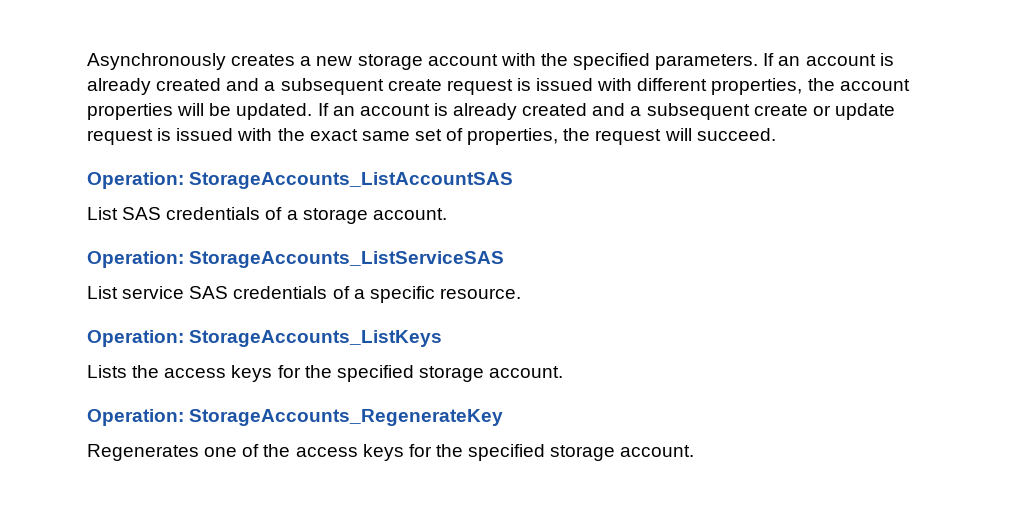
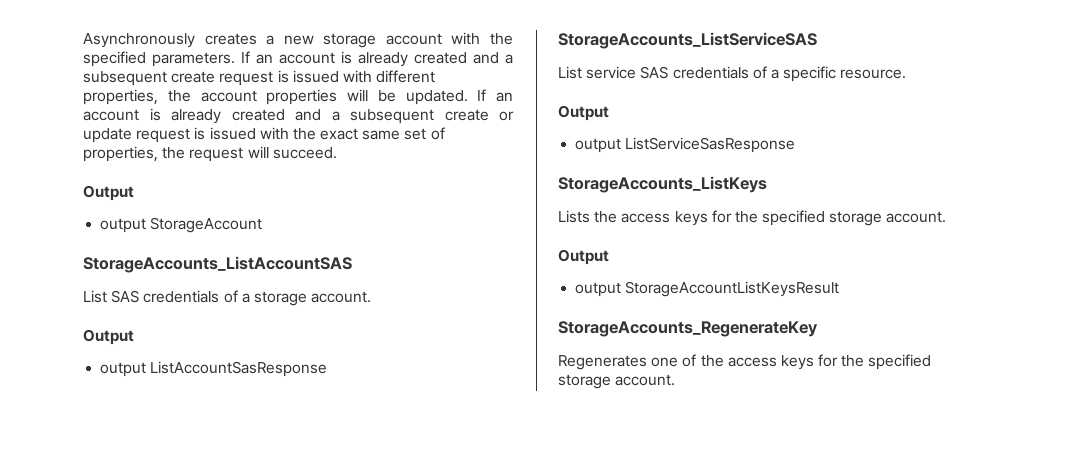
[87,172,184,189] Operation: -> [83,185,134,201] [100,217,263,233] Output // output StorageAccount //
[87,251,184,268] Operation: -> [83,329,134,345] [100,361,328,377] Output // output ListAccountSasResponse //
[87,330,184,347] Operation: -> [558,105,609,121] [575,137,796,153] Output // output ListServiceSasResponse //
[87,409,184,426] Operation: -> [558,249,609,265] [575,281,840,297] Output // output StorageAccountListKeysResult //

